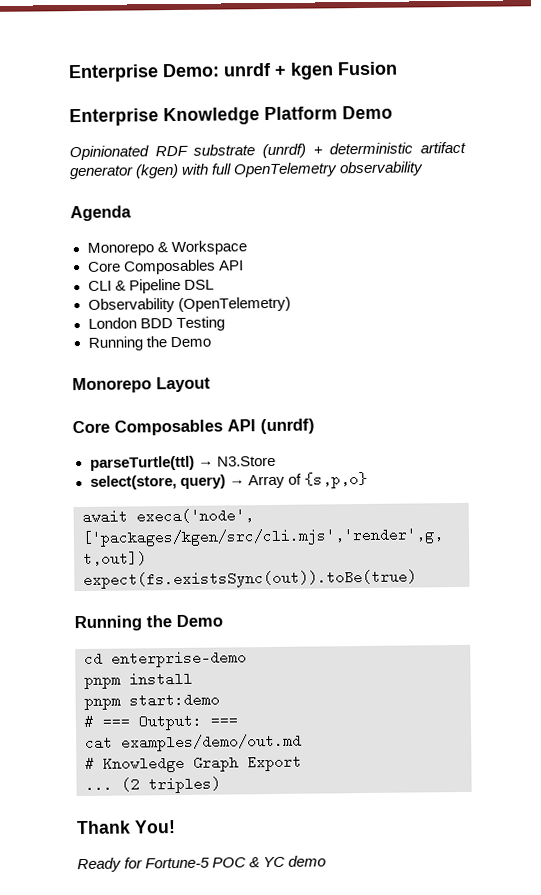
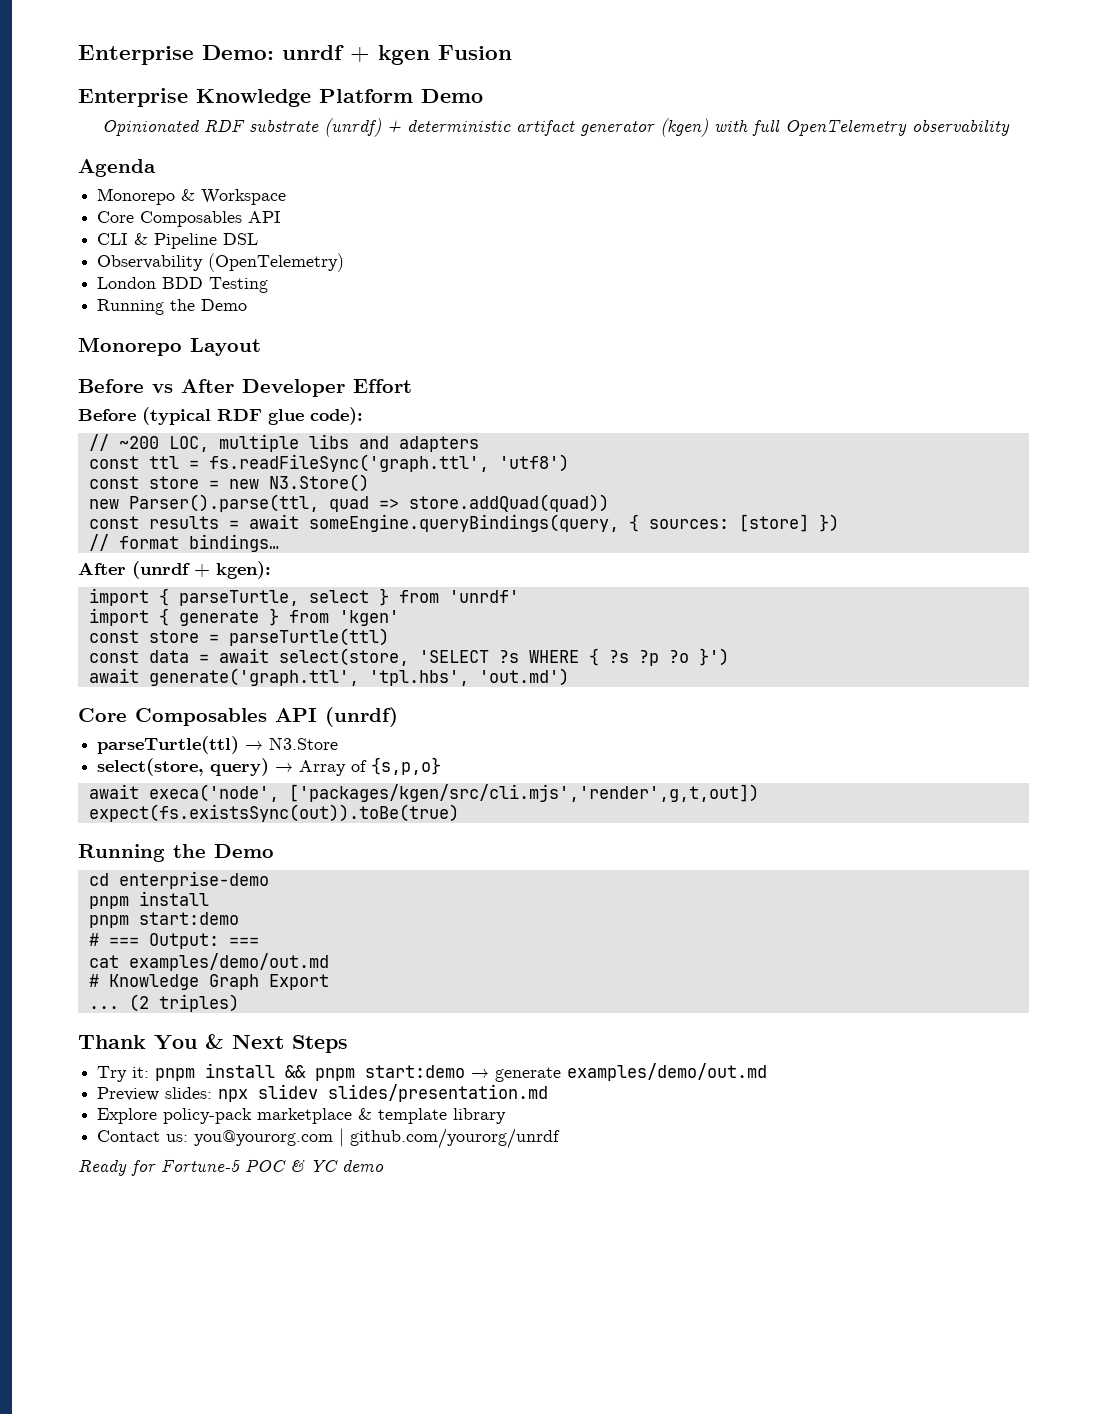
(211, 384) none -> [78,379,412,397] [78,407,363,425] [88,434,479,452] [88,454,569,472] [88,474,369,492] [88,494,609,512] [88,514,839,532] [88,534,279,552] [78,561,271,579] [88,588,519,606] [88,608,399,626] [88,628,389,646] [88,648,729,666] [88,668,569,686] // Before vs After Developer Effort // Before (typical RDF glue code): // // ~200 LOC, multiple libs and adapters // const ttl = fs.readFileSync('graph.ttl', 'utf8') // const store = new N3.Store() // new Parser().parse(ttl, quad => store.addQuad(quad)) // const results = await someEngine.queryBindings(query, { sources: [store] }) // // format bindings… // After (unrdf + kgen): // import { parseTurtle, select } from 'unrdf' // import { generate } from 'kgen' // const store = parseTurtle(ttl) // const data = await select(store, 'SELECT ?s WHERE { ?s ?p ?o }') // await generate('graph.ttl', 'tpl.hbs', 'out.md')
[134,820,176,834] You! -> [154,1034,348,1053] [97,1063,768,1082] [97,1084,549,1102] [97,1108,507,1124] [97,1128,561,1149] You & Next Steps // Try it: pnpm install && pnpm start:demo → generate examples/demo/out.md // Preview slides: npx slidev slides/presentation.md // Explore policy-pack marketplace & template library // Contact us: you@yourorg.com | github.com/yourorg/unrdf

